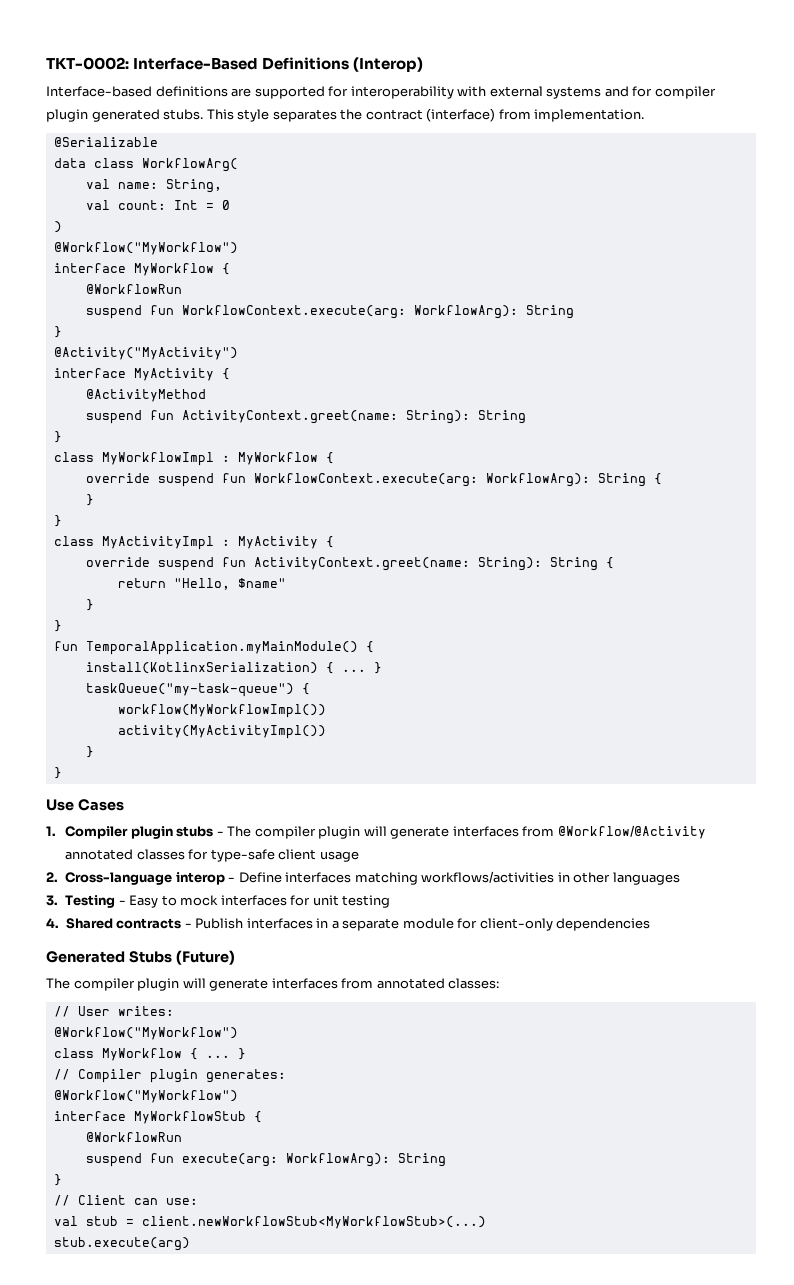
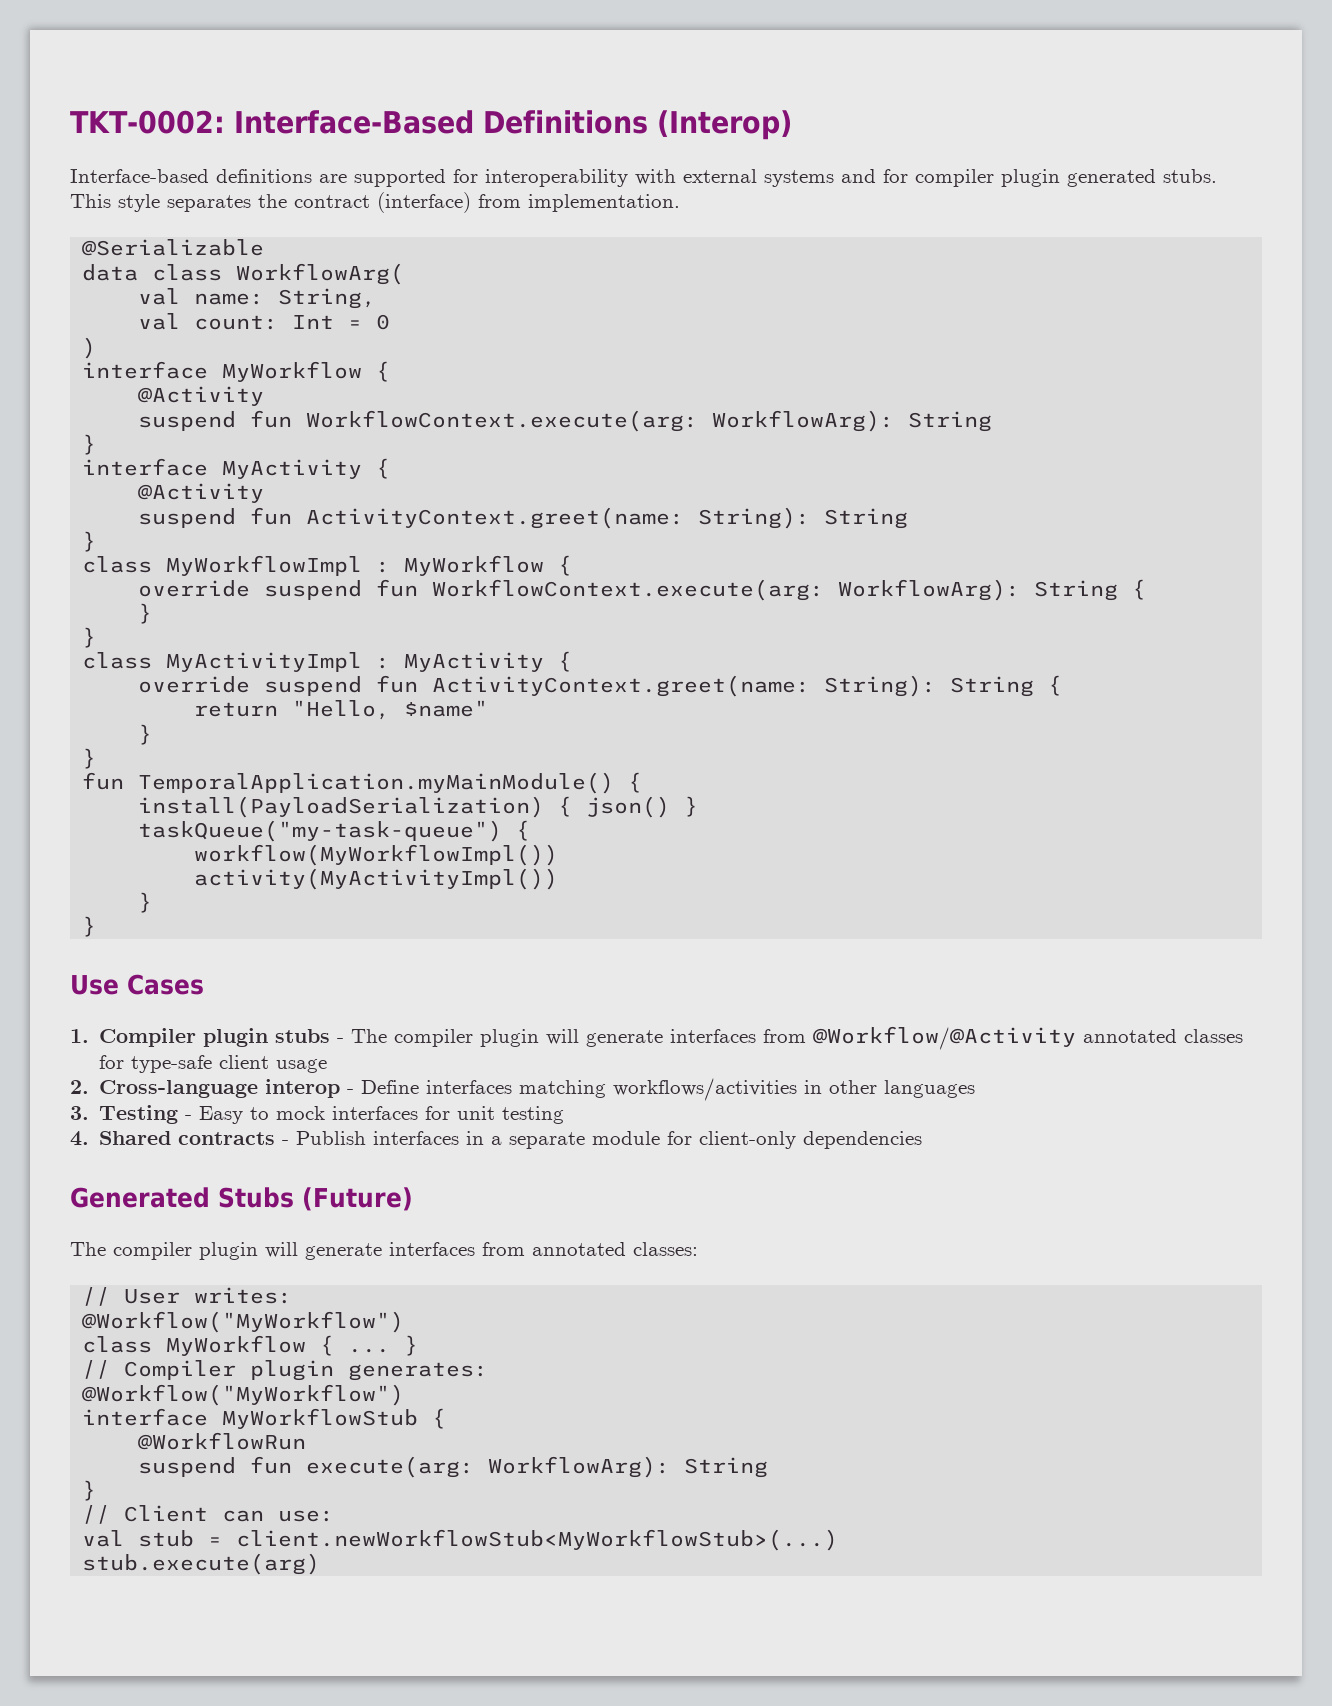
[53,242,238,255] // @Workflow("MyWorkflow") -> (97, 348) none
[85,284,182,294] @WorkflowRun -> [138,386,265,406] @Activity
[53,347,238,360] // @Activity("MyActivity") -> (97, 444) none
[85,389,206,402] @ActivityMethod -> [138,483,265,503] @Activity
[85,662,366,674] install(KotlinxSerialization) { ... -> [138,796,671,818] install(PayloadSerialization) { json()

